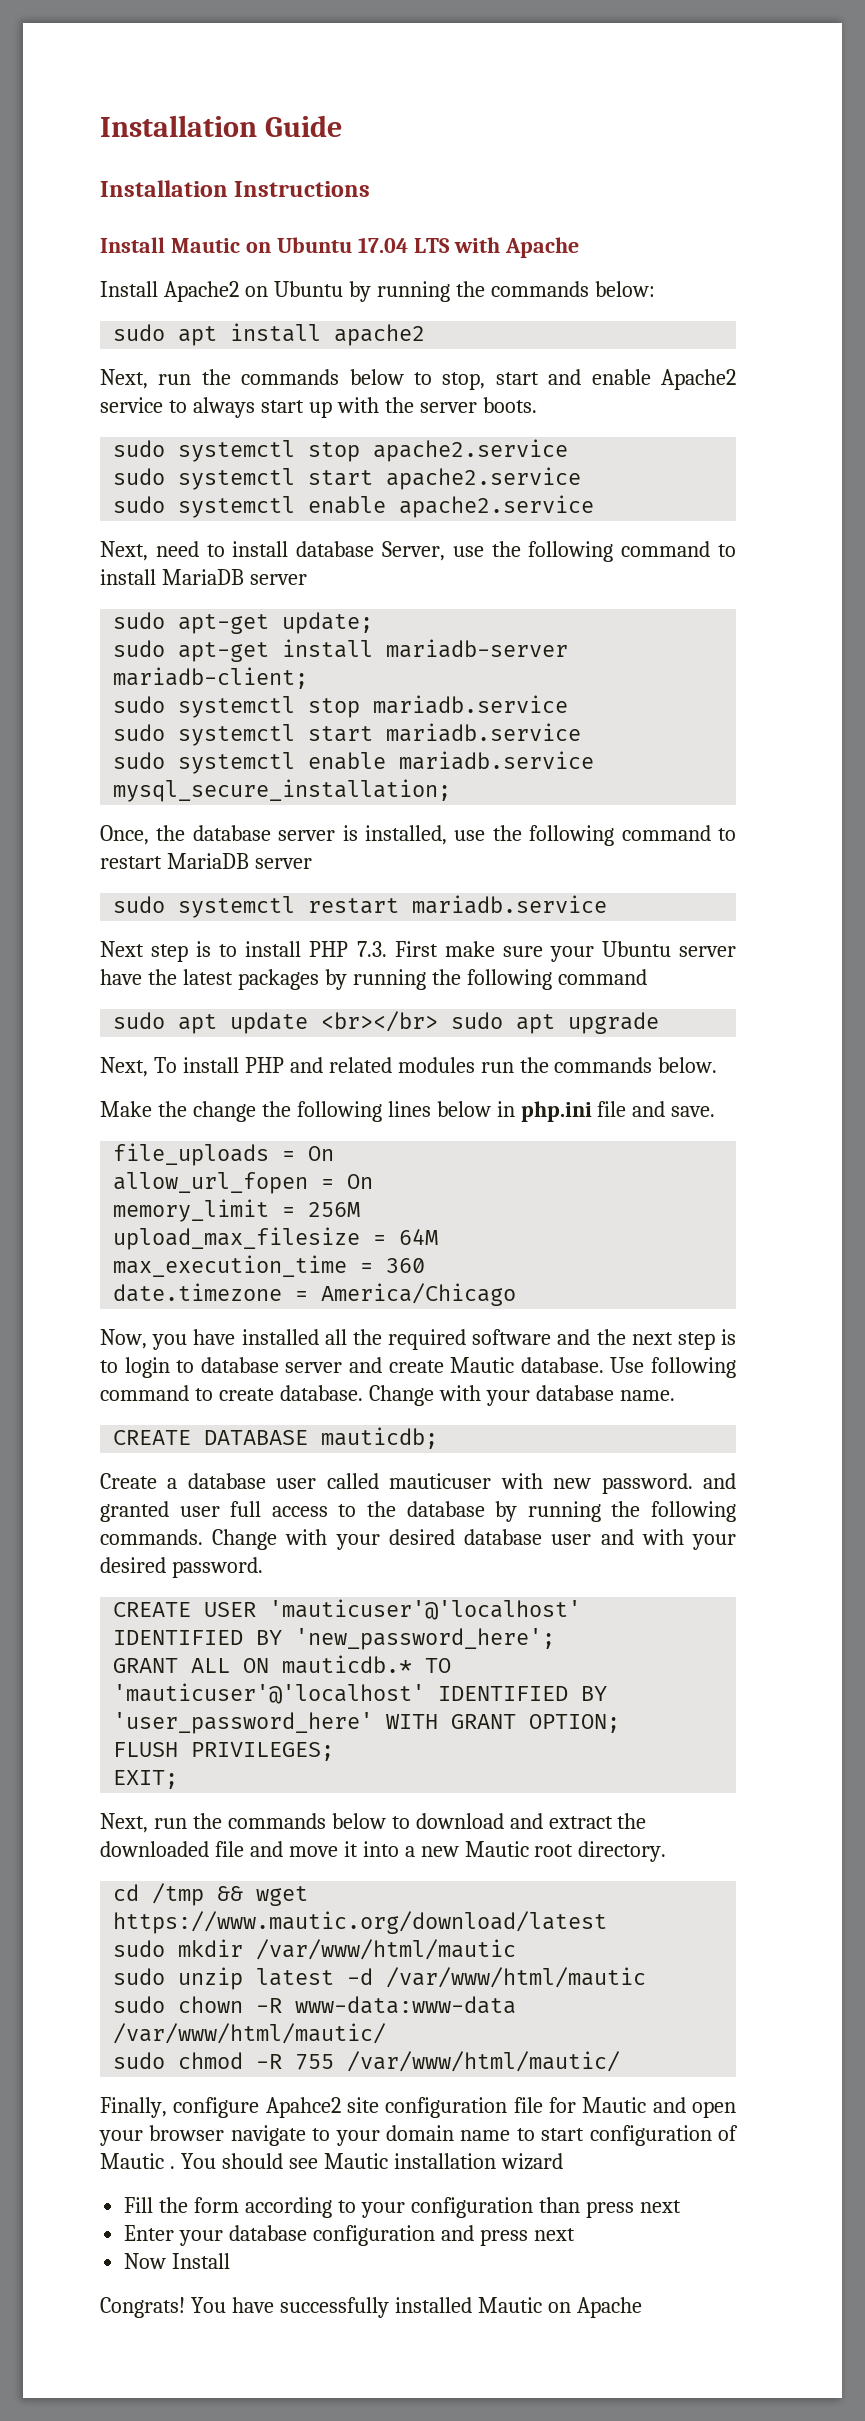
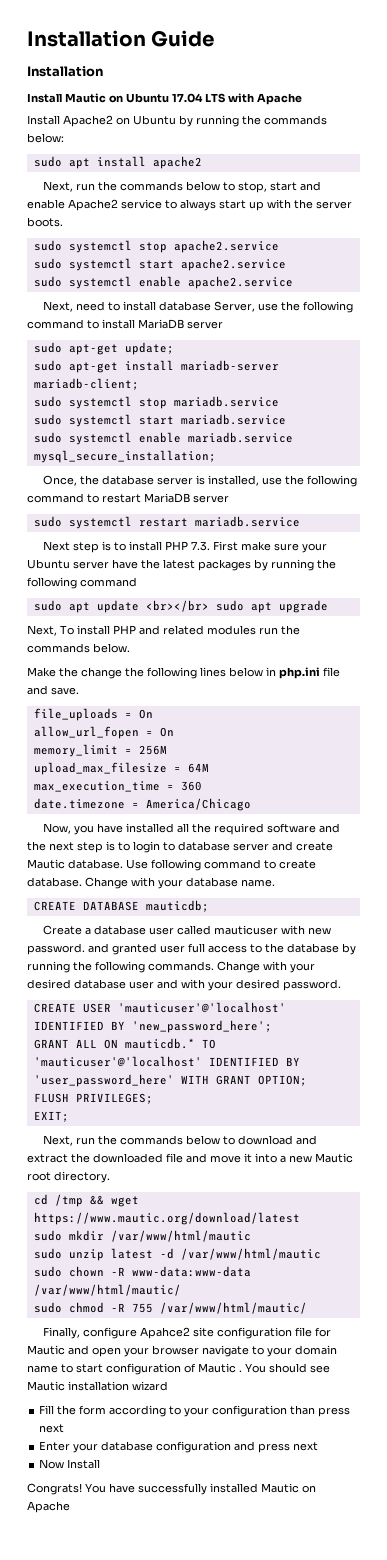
[234,181,371,197] Instructions -> (103, 71) none

